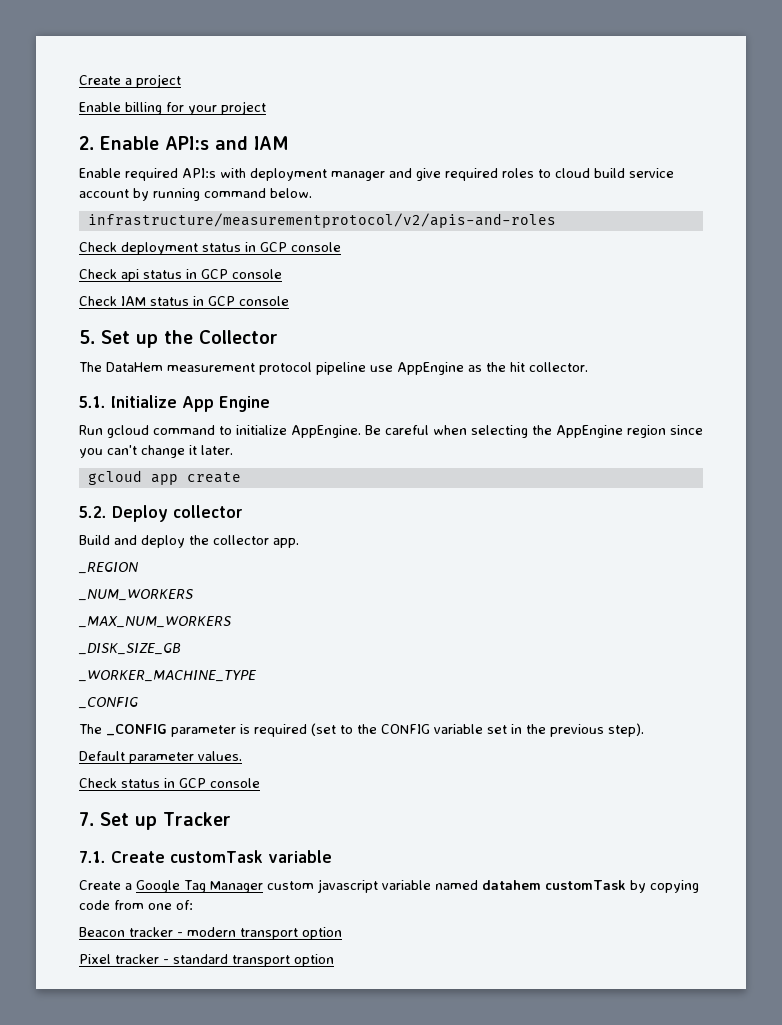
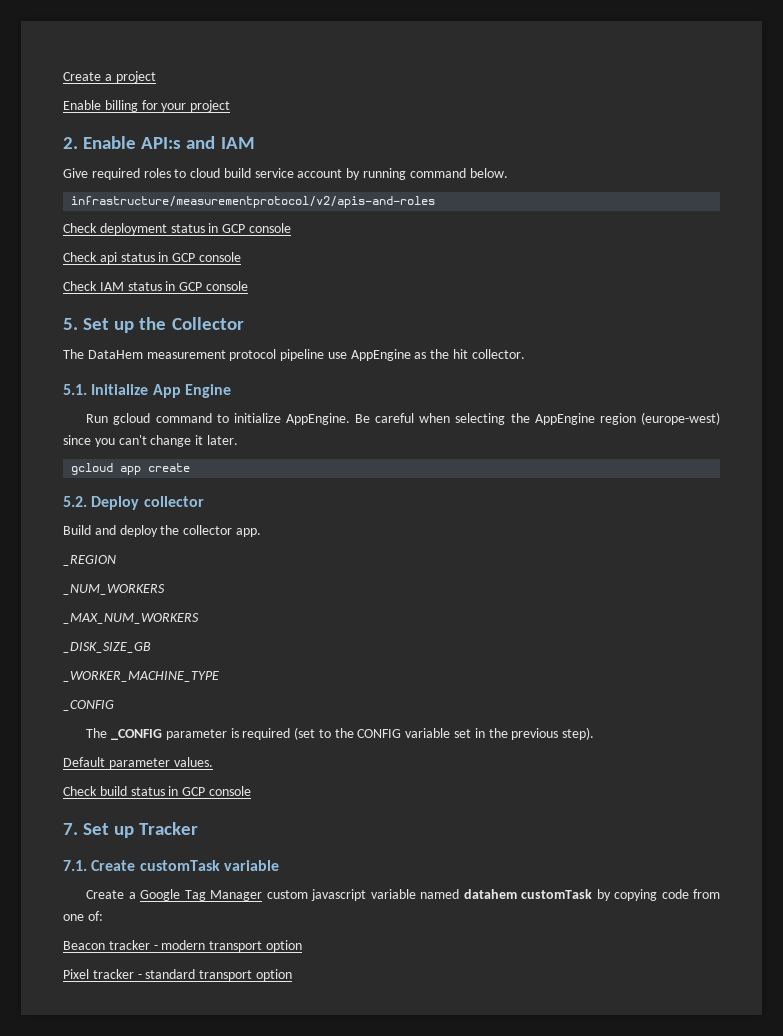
[79,168,441,181] Enable required API:s with deployment manager and give -> [63,168,88,178] Give
(666, 431) none -> [641,412,720,425] (europe-west)
(117, 783) none -> [99,786,127,796] build

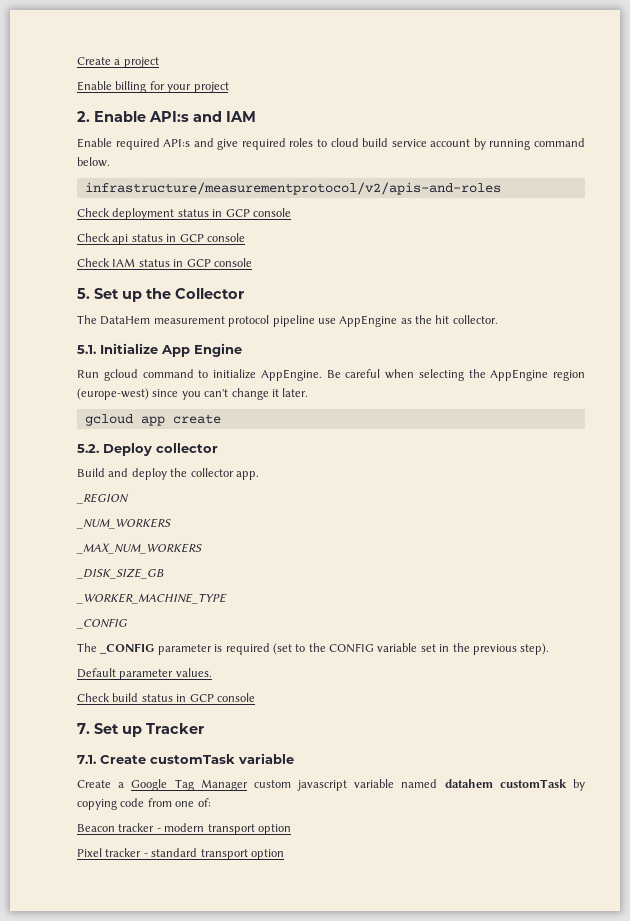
[63,168,88,178] Give -> [77,138,239,150] Enable required API:s and give

